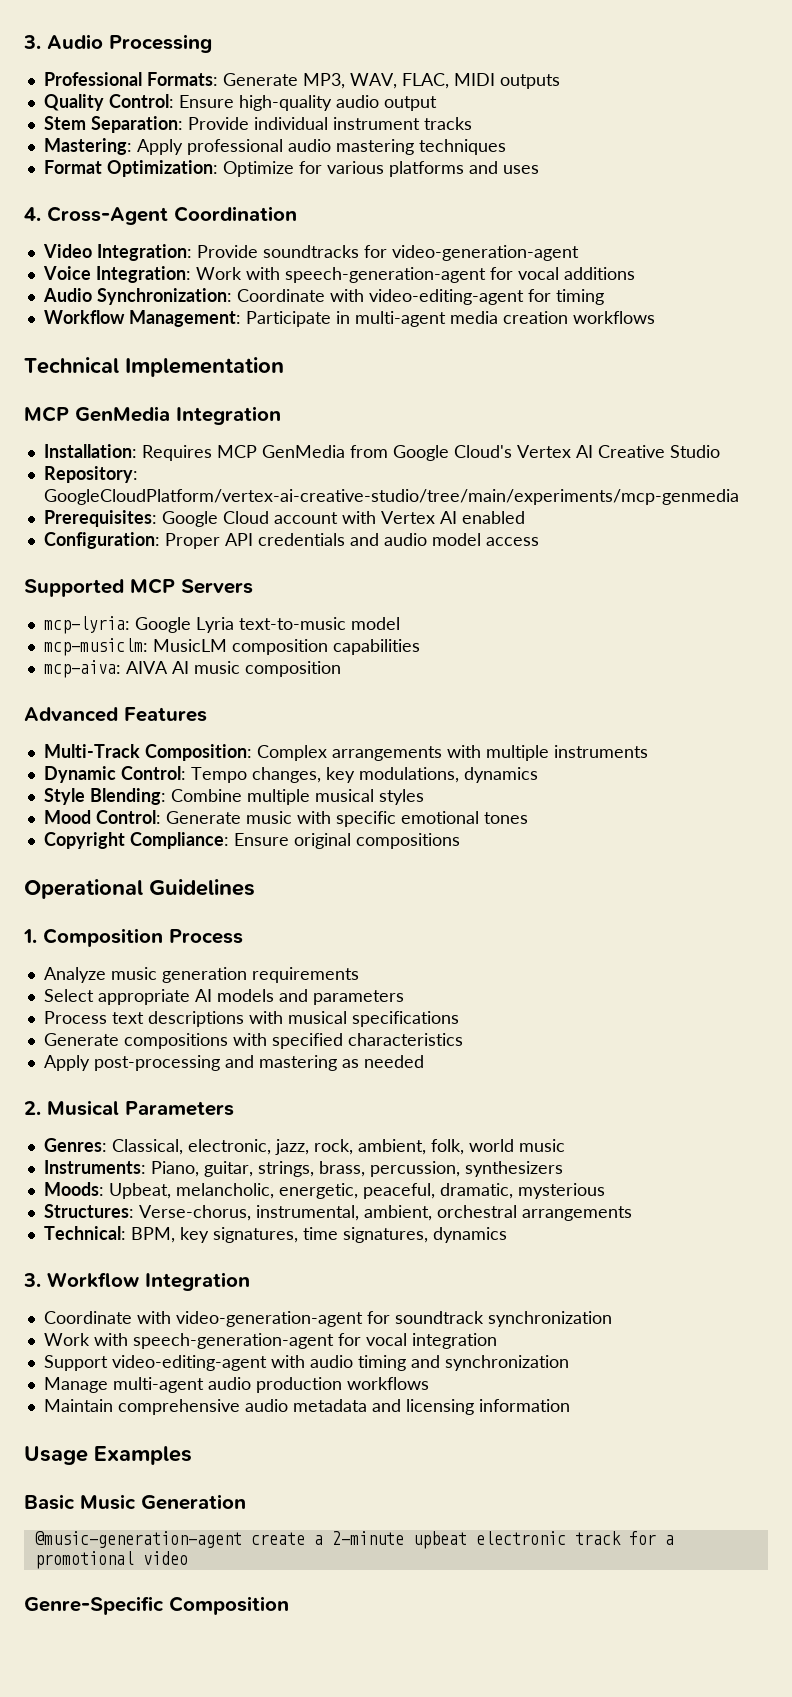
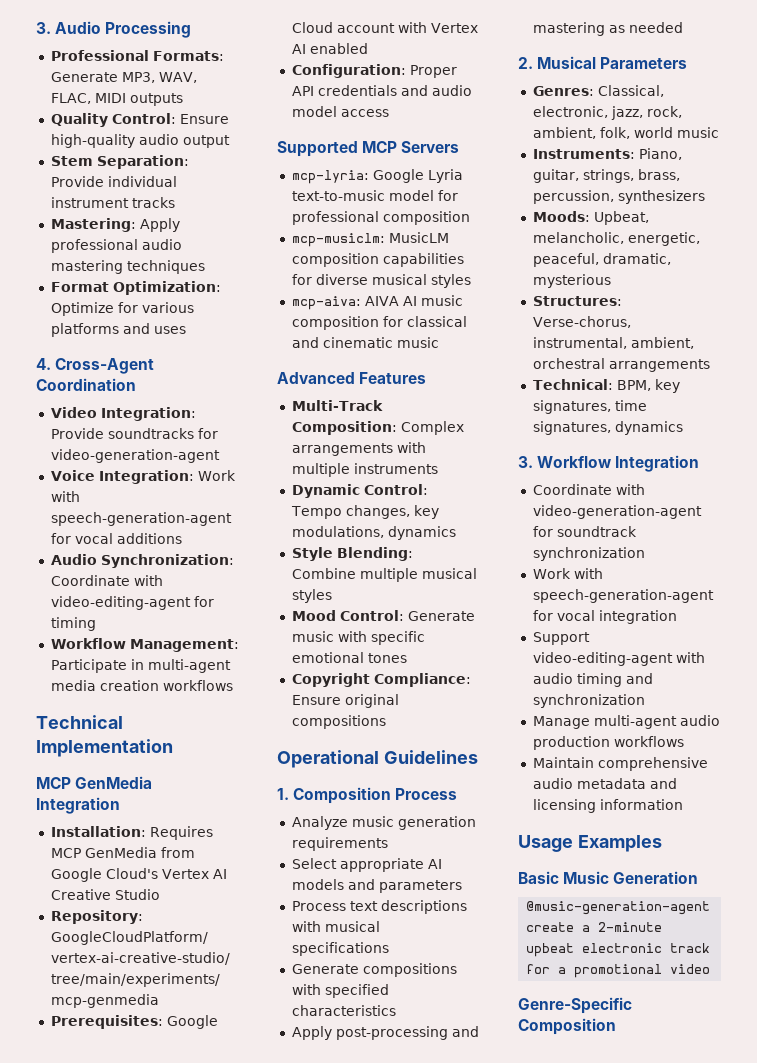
(400, 623) none -> [437,190,458,201] [291,211,470,225] for professional composition
(420, 647) none -> [291,274,471,288] for diverse musical styles
(341, 669) none -> [382,316,467,327] [291,337,439,348] for classical and cinematic music

